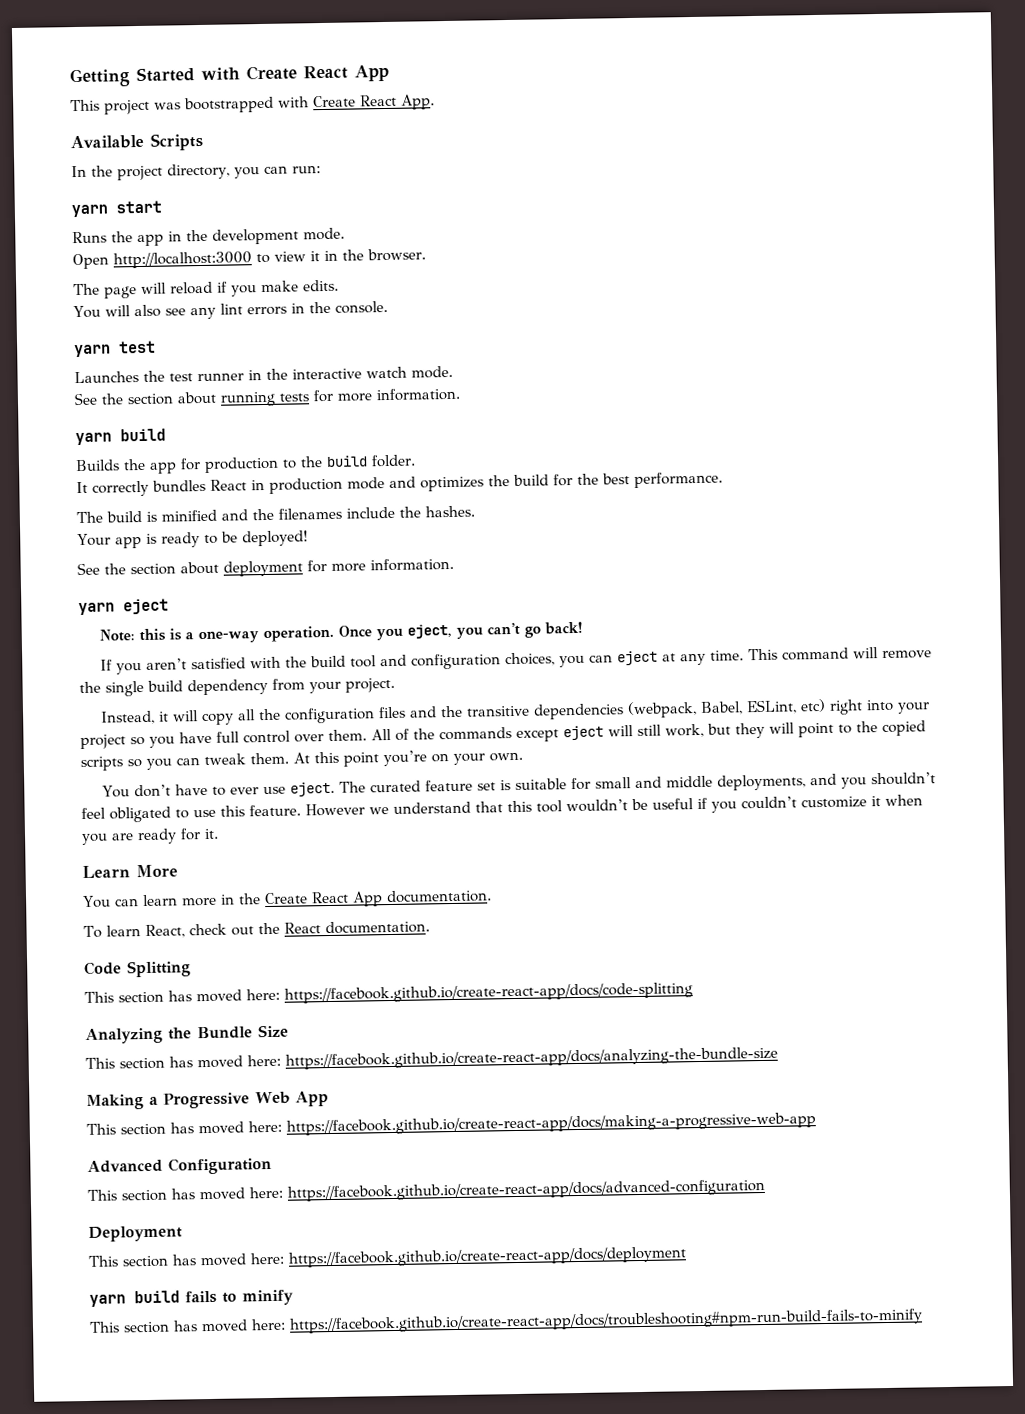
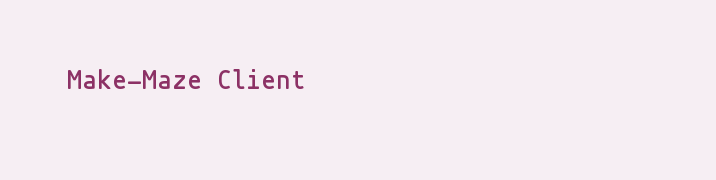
[69,64,389,88] [70,94,435,115] [70,132,203,151] [71,163,321,181] [71,200,162,218] [72,227,345,247] [72,248,426,270] [73,279,339,299] [73,300,388,320] [74,340,156,358] [74,365,453,384] [74,387,461,407] [75,428,166,446] [75,454,416,474] [76,471,723,497] [76,505,475,524] [77,530,308,549] [77,557,454,577] [78,598,169,616] [99,621,584,644] [100,647,933,675] [79,677,395,697] [101,698,931,726] [80,720,926,750] [80,750,523,772] [102,772,937,798] [81,794,923,823] [82,828,219,846] [82,864,178,878] [83,889,492,908] [83,920,430,939] [84,960,191,978] [84,982,693,1004] [85,1024,289,1044] [85,1046,778,1070] [86,1091,329,1110] [86,1112,816,1136] [87,1156,272,1175] [87,1178,765,1202] [88,1225,183,1242] [88,1246,687,1268] [89,1289,294,1307] [89,1308,923,1334] Getting Started with Create React App // This project was bootstrapped with Create React App. // Available Scripts // In the project directory, you can run: // yarn start // Runs the app in the development mode. // Open http://localhost:3000 to view it in the browser. // The page will reload if you make edits. // You will also see any lint errors in the console. // yarn test // Launches the test runner in the interactive watch mode. // See the section about running tests for more information. // yarn build // Builds the app for production to the build folder. // It correctly bundles React in production mode and optimizes the build for the best performance. // The build is minified and the filenames include the hashes. // Your app is ready to be deployed! // See the section about deployment for more information. // yarn eject // Note: this is a one-way operation. Once you eject, you can’t go back! // If you aren’t satisfied with the build tool and configuration choices, you can eject at any time. This command will remove the single build dependency from your project. // Instead, it will copy all the configuration files and the transitive dependencies (webpack, Babel, ESLint, etc) right into your project so you have full control over them. All of the commands except eject will still work, but they will point to the copied scripts so you can tweak them. At this point you’re on your own. // You don’t have to ever use eject. The curated feature set is suitable for small and middle deployments, and you shouldn’t feel obligated to use this feature. However we understand that this tool wouldn’t be useful if you couldn’t customize it when you are ready for it. // Learn More // You can learn more in the Create React App documentation. // To learn React, check out the React documentation. // Code Splitting // This section has moved here: https://facebook.github.io/create-react-app/docs/code-splitting // Analyzing the Bundle Size // This section has moved here: https://facebook.github.io/create-react-app/docs/analyzing-the-bundle-size // Making a Progressive Web App // This section has moved here: https://facebook.github.io/create-react-app/docs/making-a-progressive-web-app // Advanced Configuration // This section has moved here: https://facebook.github.io/create-react-app/docs/advanced-configuration // Deployment // This section has moved here: https://facebook.github.io/create-react-app/docs/deployment // yarn build fails to minify // This section has moved here: https://facebook.github.io/create-react-app/docs/troubleshooting#npm-run-build-fails-to-minify -> [67,69,306,89] Make-Maze Client

